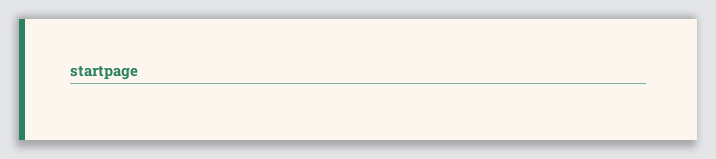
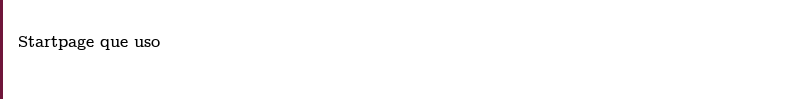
[70,66,138,80] startpage -> [18,36,160,50] Startpage que uso

